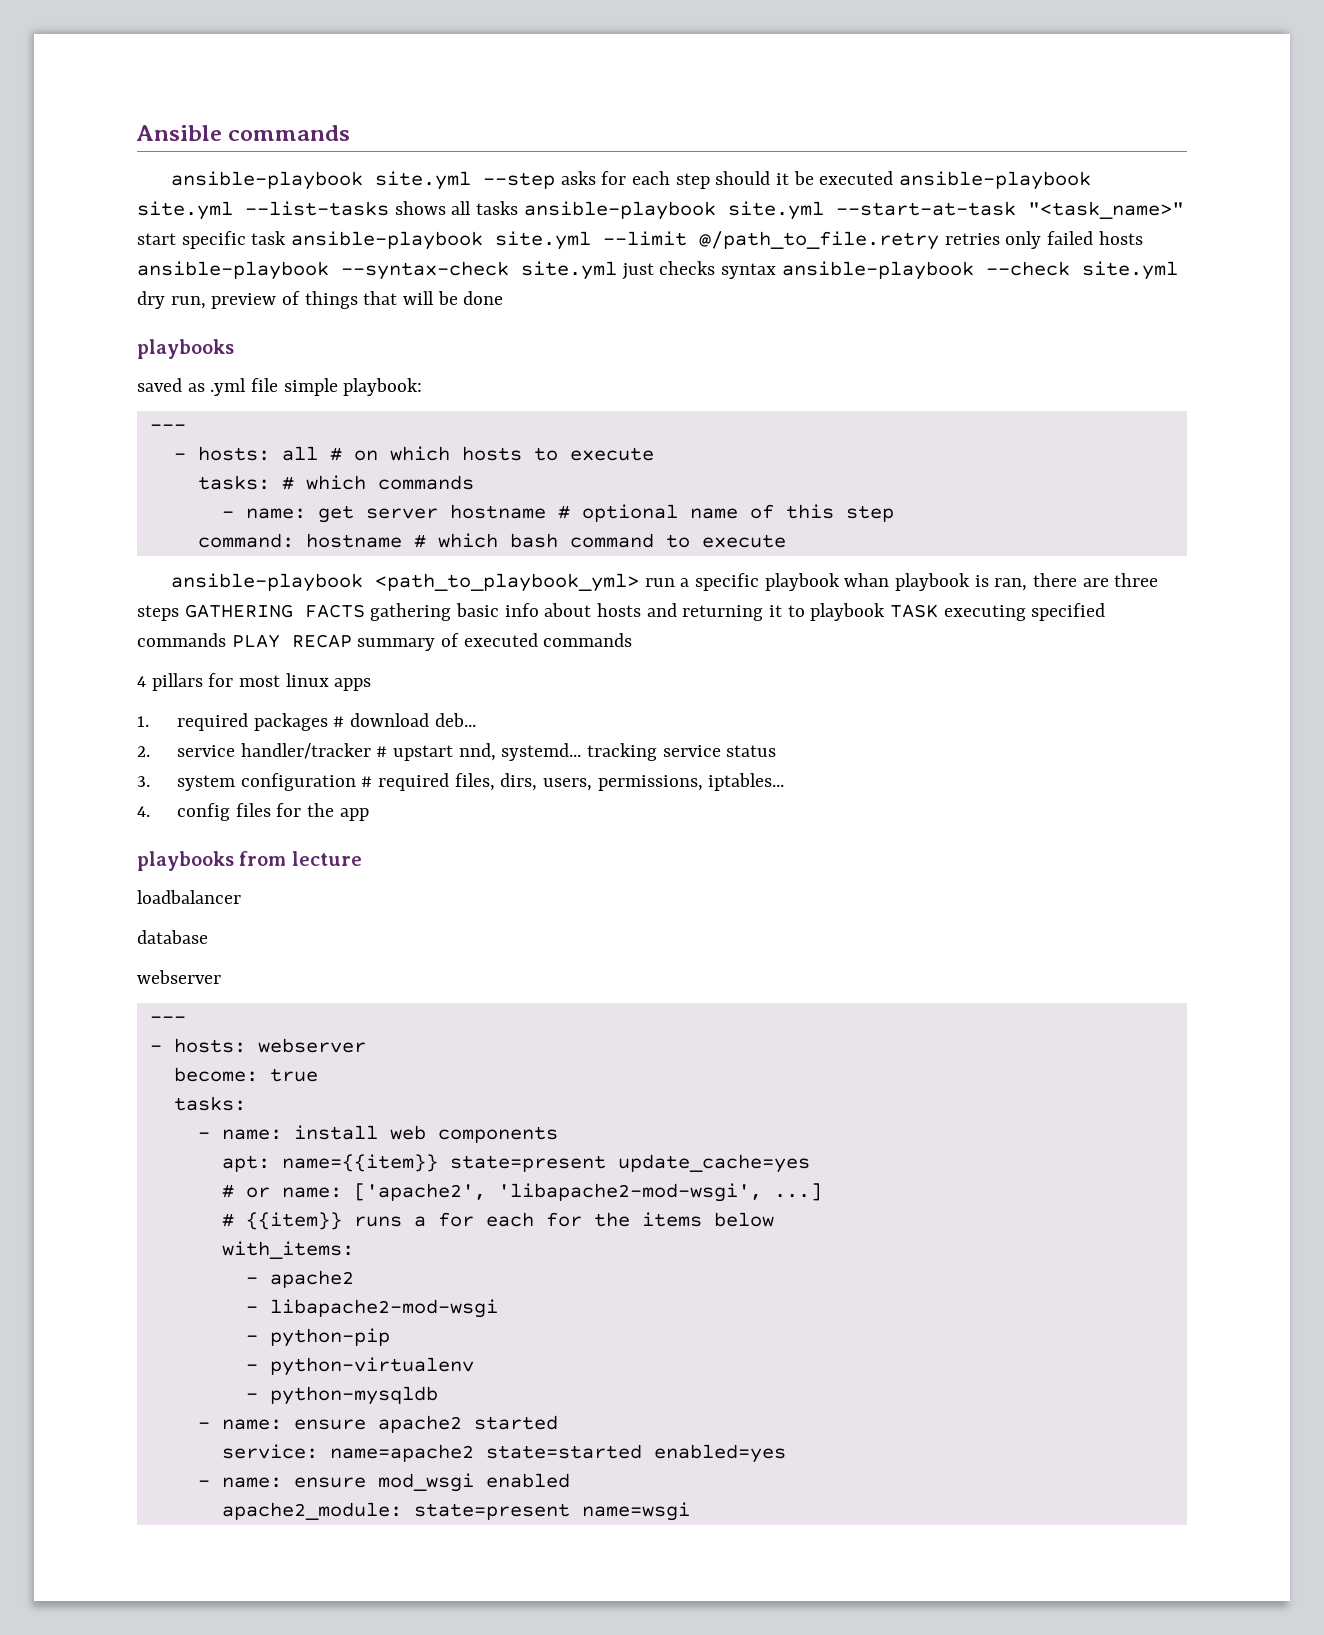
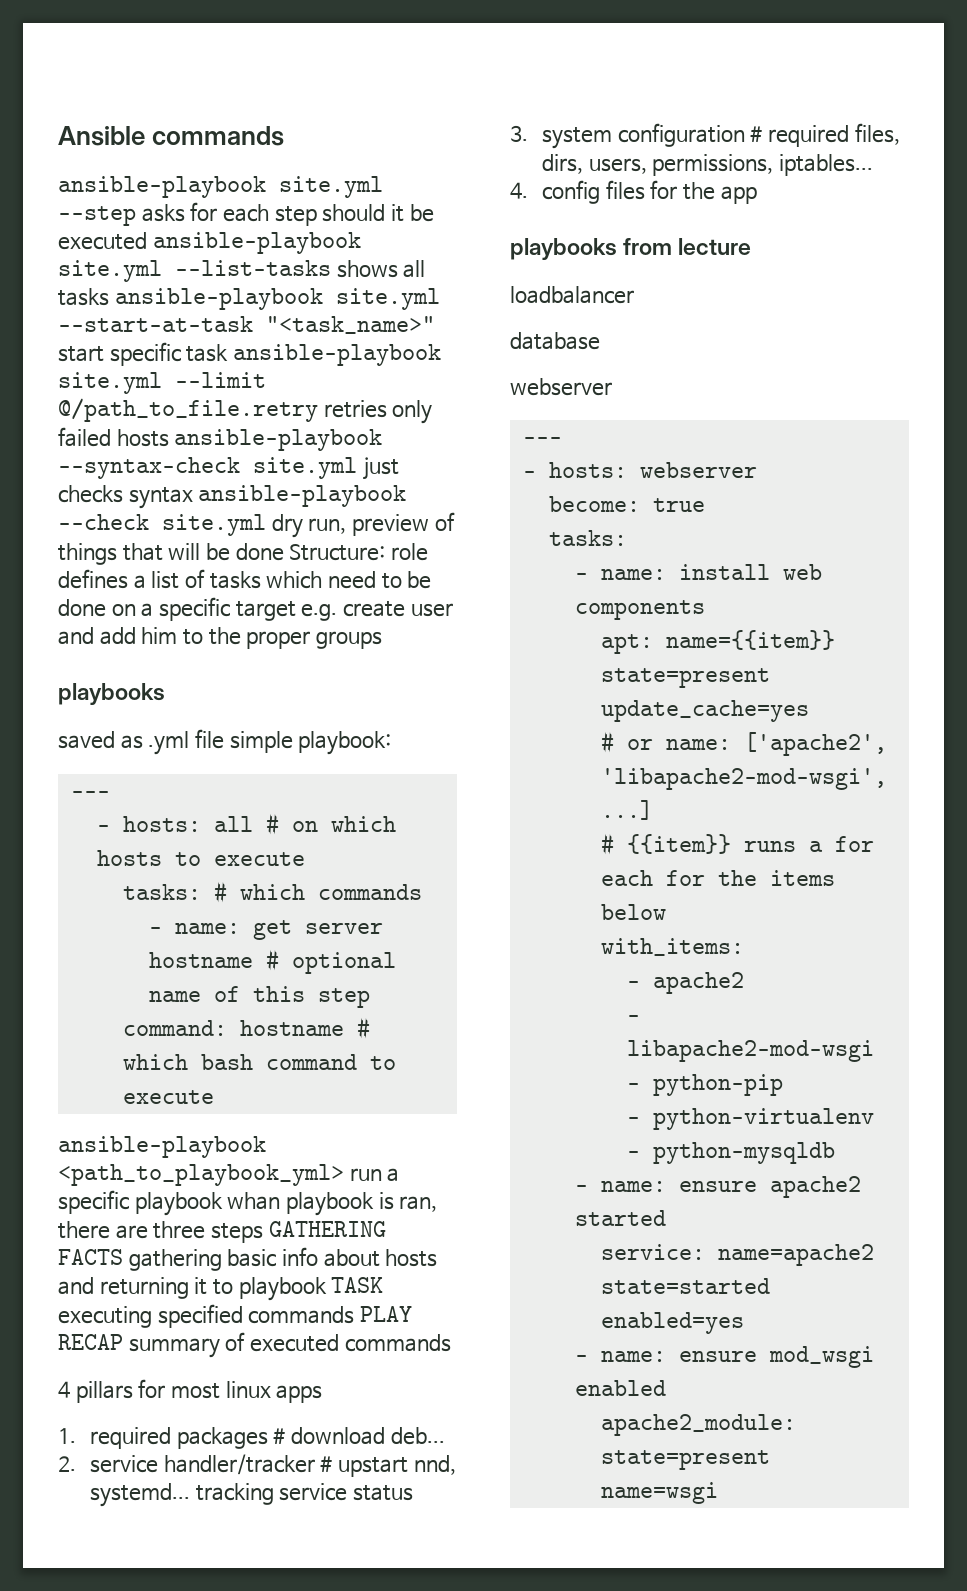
(504, 298) none -> [289,543,428,561] [58,569,432,589] [58,597,453,621] [58,627,382,649] Structure: role defines a list of tasks which need to be done on a specific target e.g. create user and add him to the proper groups

